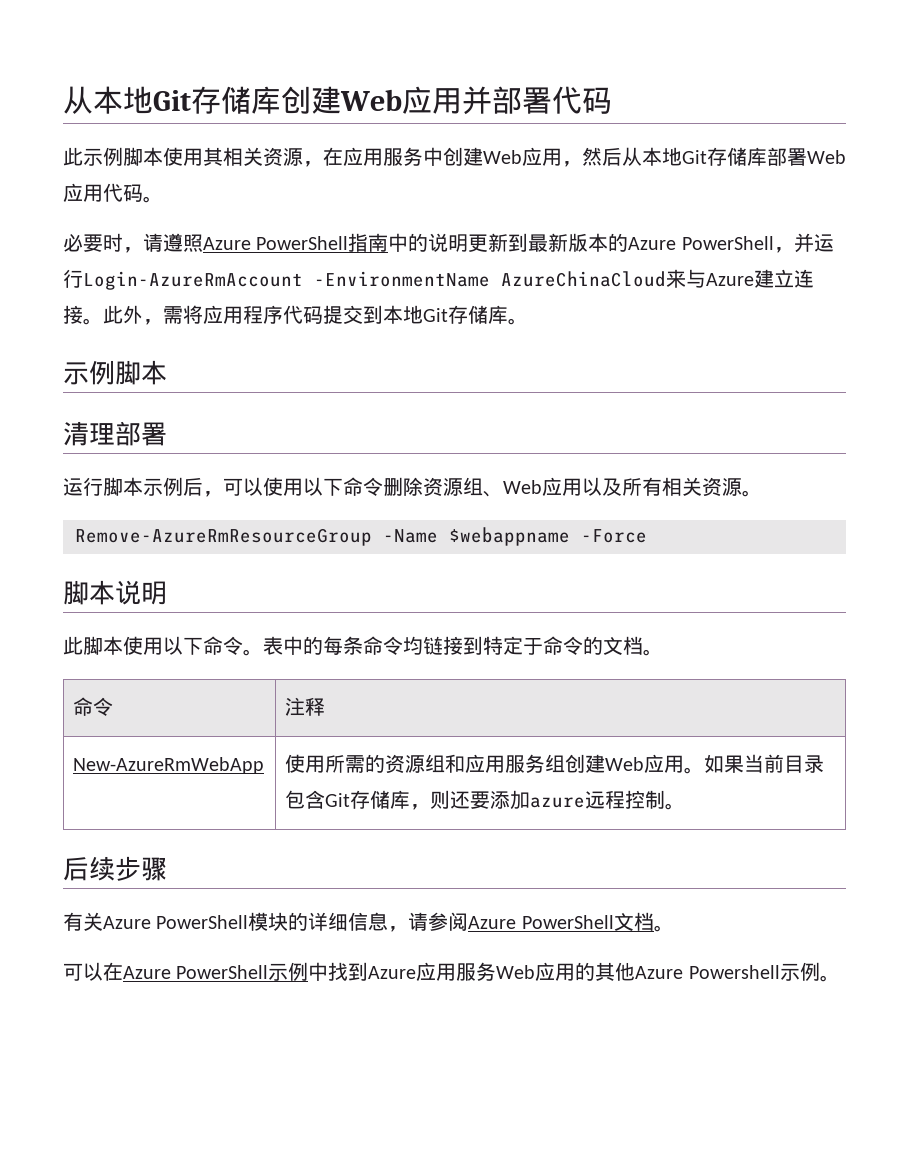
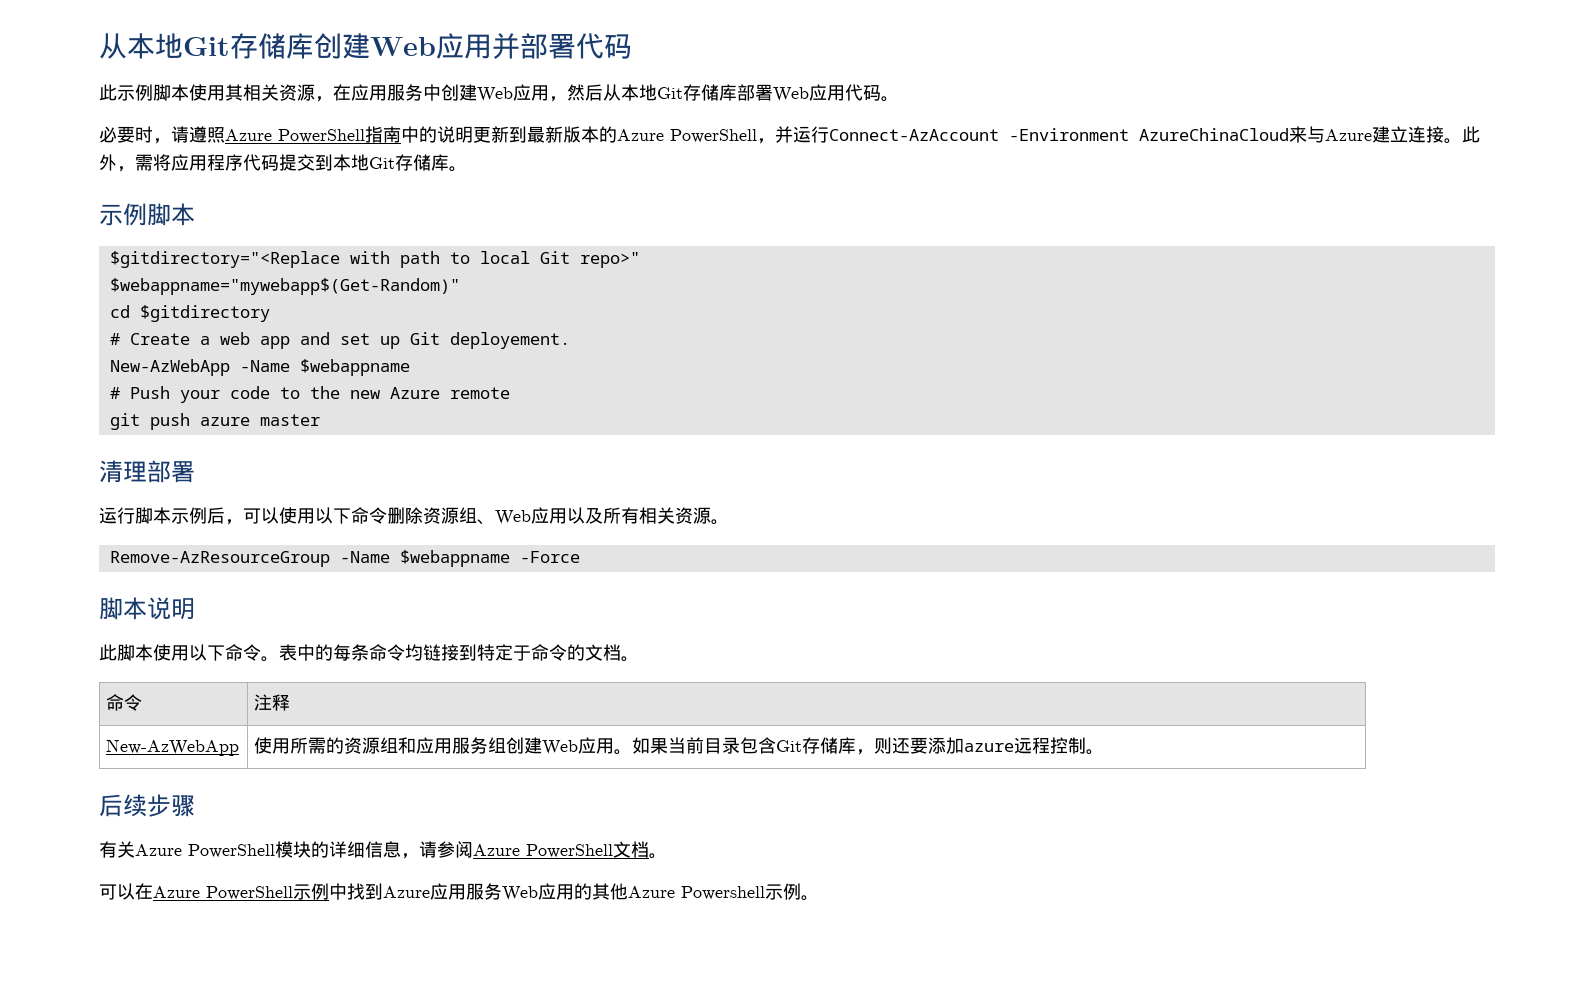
[83,271,490,290] Login-AzureRmAccount -EnvironmentName -> [829,128,1129,141] Connect-AzAccount -Environment
(167, 372) none -> [109,251,640,268] [109,278,460,295] [109,305,270,322] [109,332,570,349] [109,359,410,376] [109,386,510,403] [109,413,320,430] // $gitdirectory="<Replace with path to local Git repo>" // $webappname="mywebapp$(Get-Random)" // cd $gitdirectory // # Create a web app and set up Git deployement. // New-AzWebApp -Name $webappname // # Push your code to the new Azure remote // git push azure master
[75,528,372,546] Remove-AzureRmResourceGroup -> [109,551,330,567] Remove-AzResourceGroup
[73,757,265,774] New-AzureRmWebApp -> [106,739,240,756] New-AzWebApp

